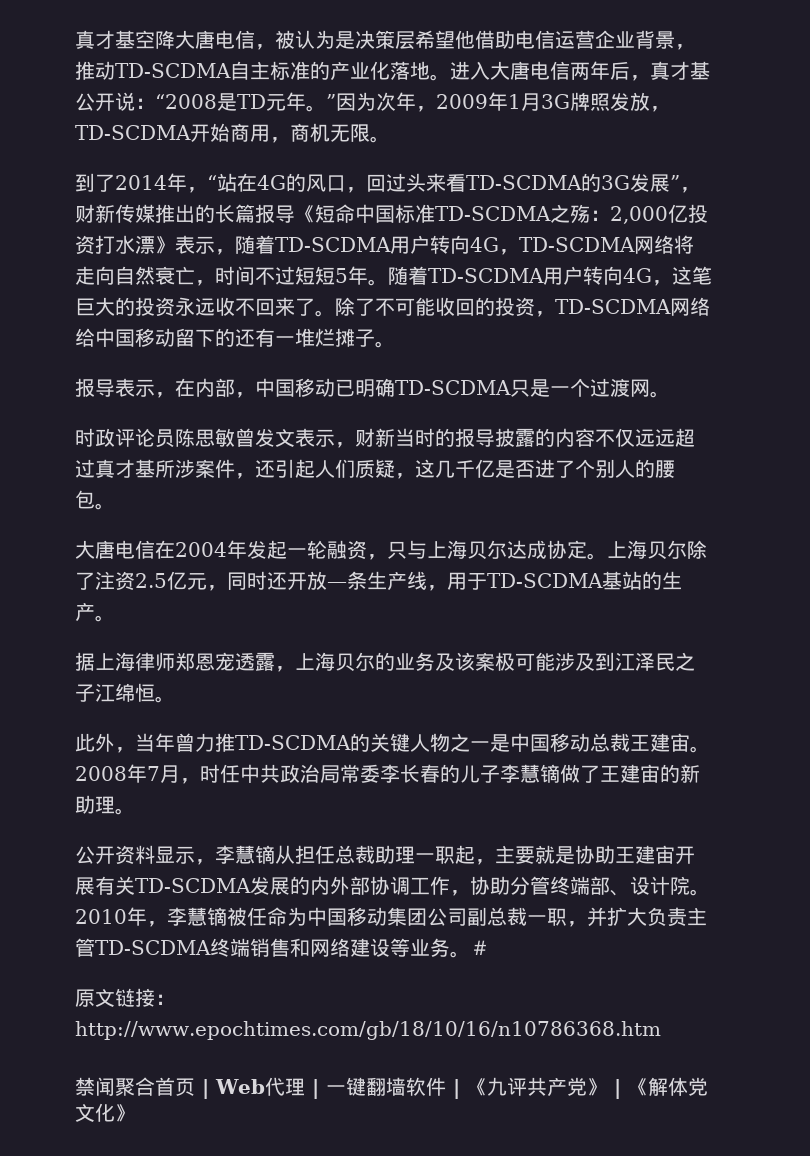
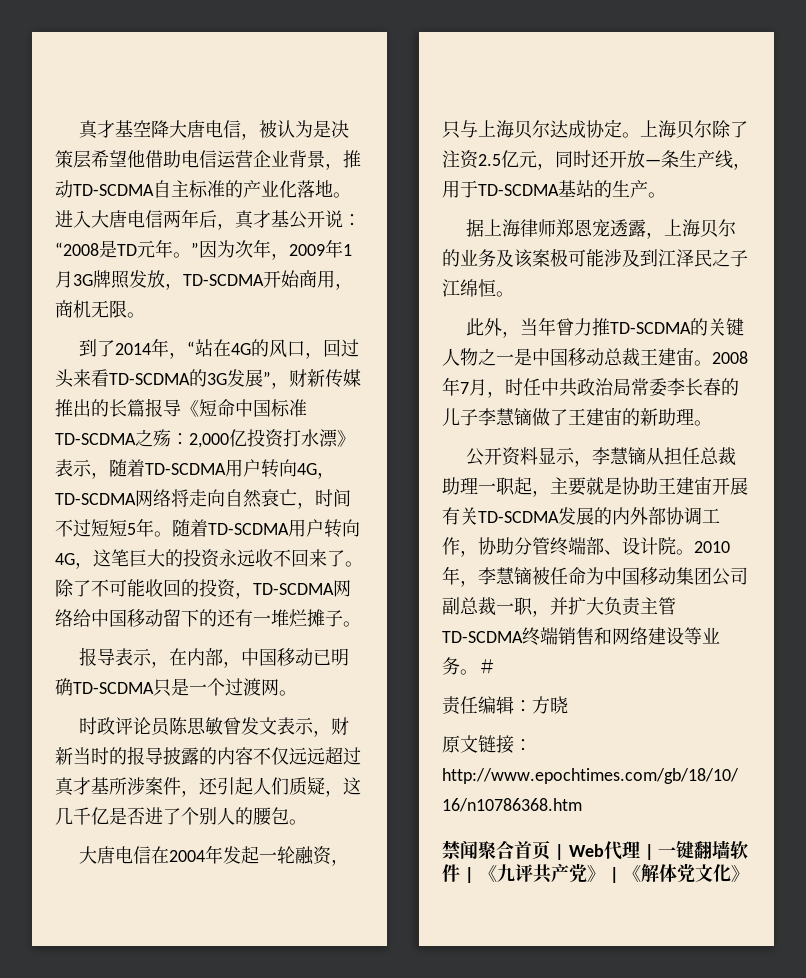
(490, 947) none -> [442,696,568,715] // 责任编辑：方晓

